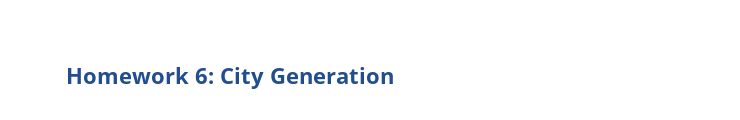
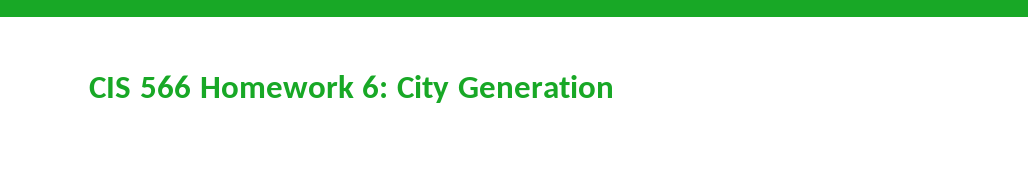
(66, 75) none -> [89,75,191,98] CIS 566

